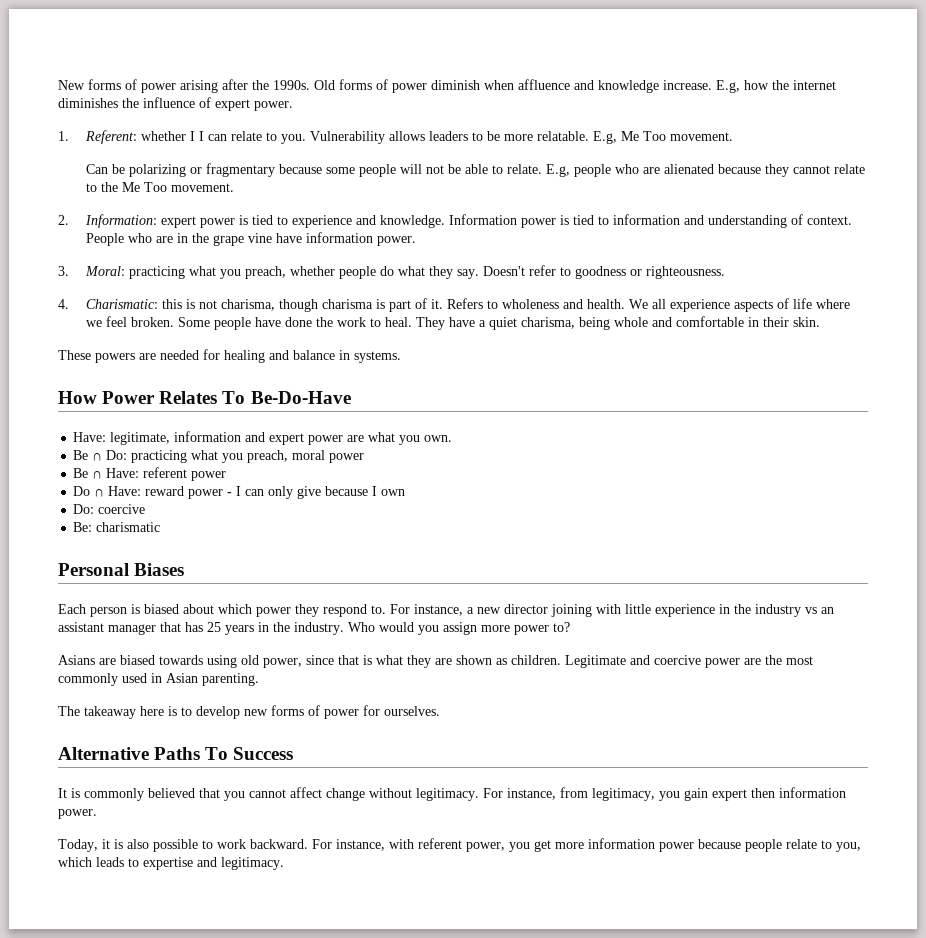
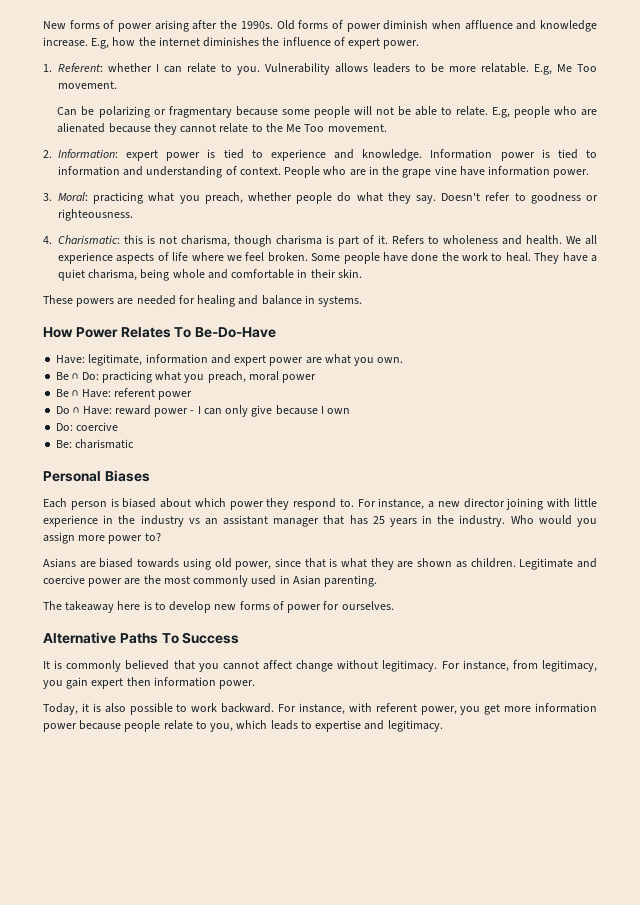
[198,131,204,141] I -> (159, 68) none

